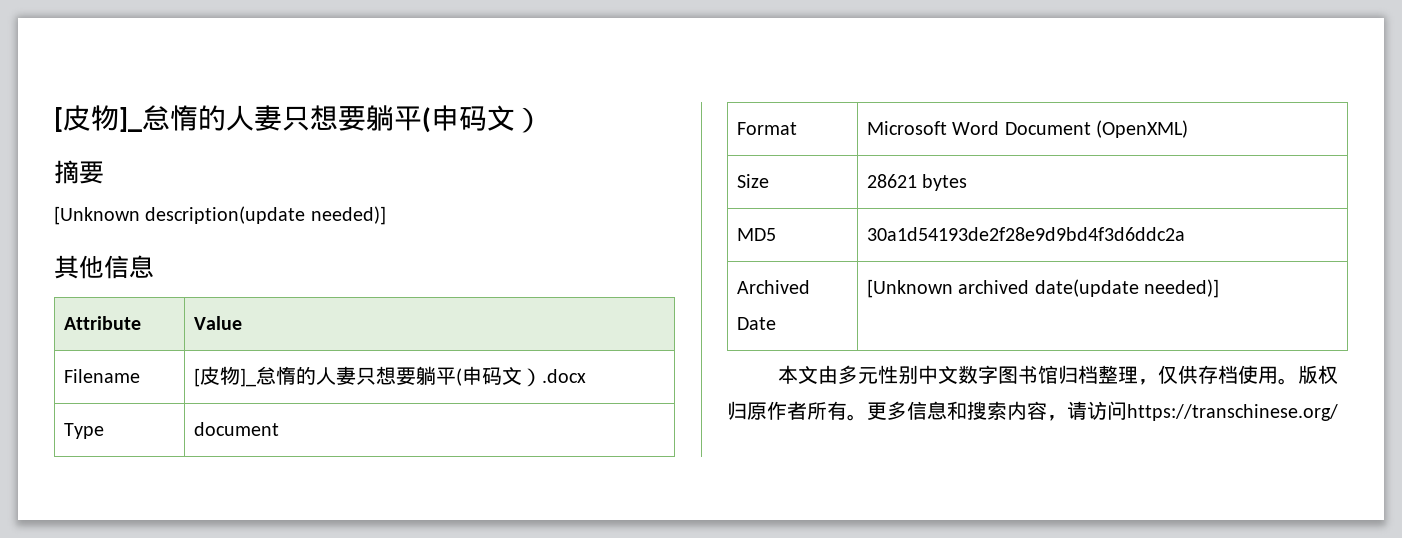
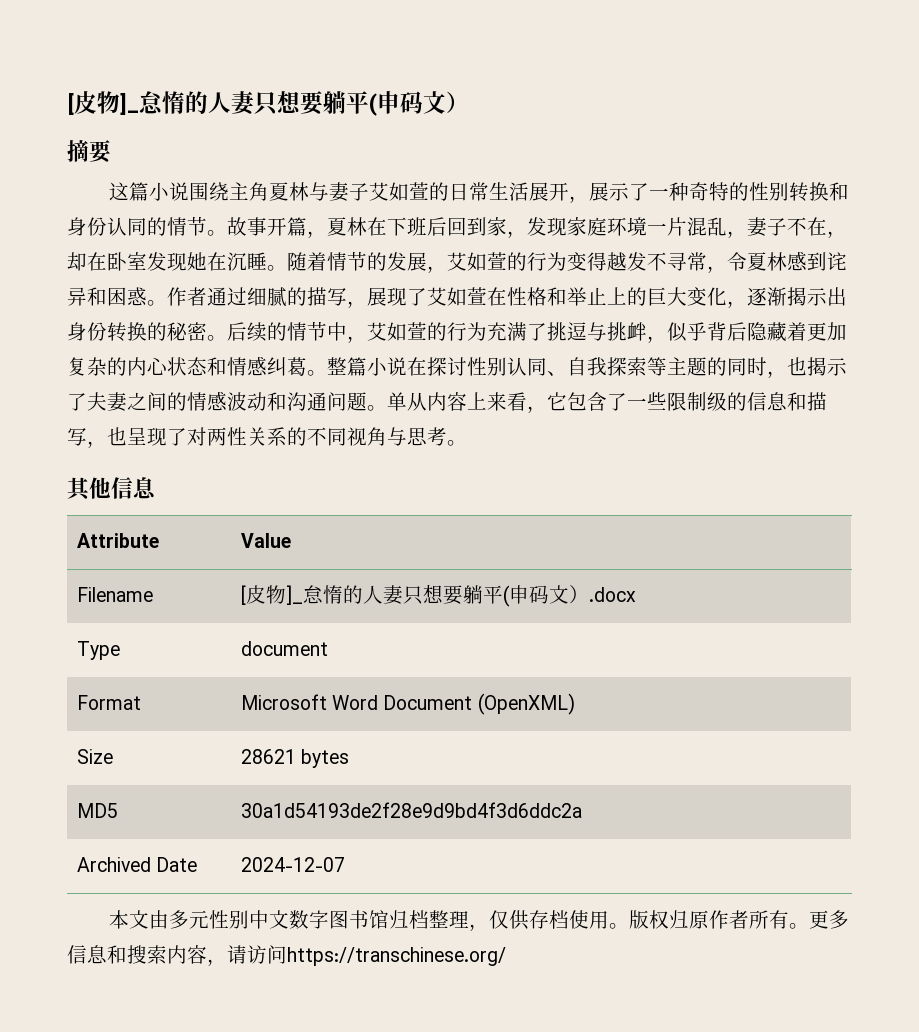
[54,206,386,225] [Unknown description(update needed)] -> [108,182,849,203] [67,216,847,238] [67,251,847,273] [67,287,847,308] [67,321,847,343] [67,357,847,378] [67,392,827,413] [67,427,467,448] 这篇小说围绕主角夏林与妻子艾如萱的日常生活展开，展示了一种奇特的性别转换和身份认同的情节。故事开篇，夏林在下班后回到家，发现家庭环境一片混乱，妻子不在，却在卧室发现她在沉睡。随着情节的发展，艾如萱的行为变得越发不寻常，令夏林感到诧异和困惑。作者通过细腻的描写，展现了艾如萱在性格和举止上的巨大变化，逐渐揭示出身份转换的秘密。后续的情节中，艾如萱的行为充满了挑逗与挑衅，似乎背后隐藏着更加复杂的内心状态和情感纠葛。整篇小说在探讨性别认同、自我探索等主题的同时，也揭示了夫妻之间的情感波动和沟通问题。单从内容上来看，它包含了一些限制级的信息和描写，也呈现了对两性关系的不同视角与思考。
[866,279,1219,298] [Unknown archived date(update needed)] -> [240,857,345,872] 2024-12-07

